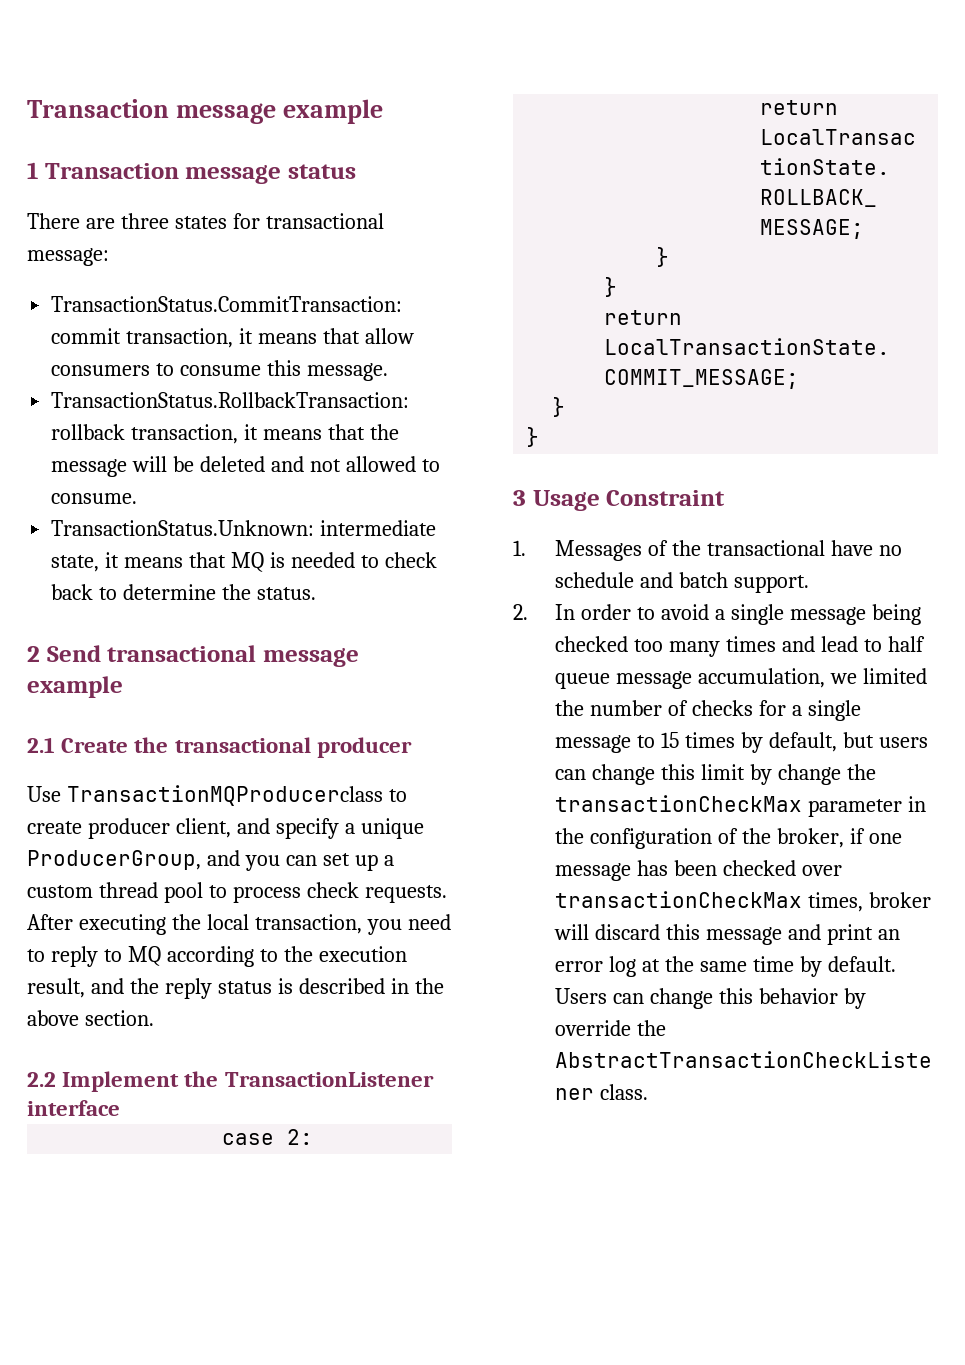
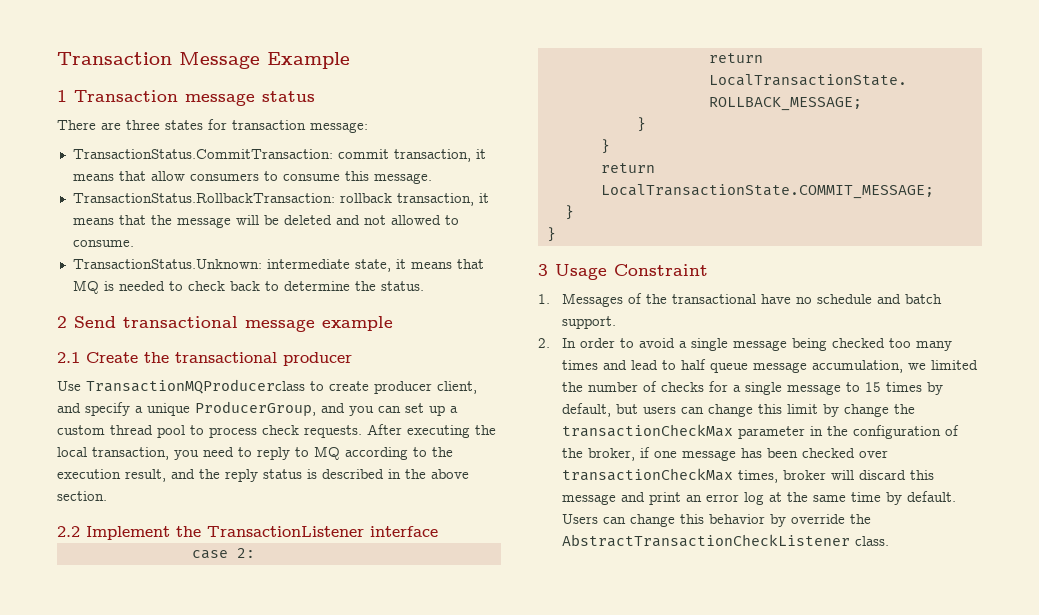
[27,99,383,124] Transaction message example -> [57,52,350,69] Transaction Message Example
[265,213,384,229] transactional -> [232,120,306,130] transaction

